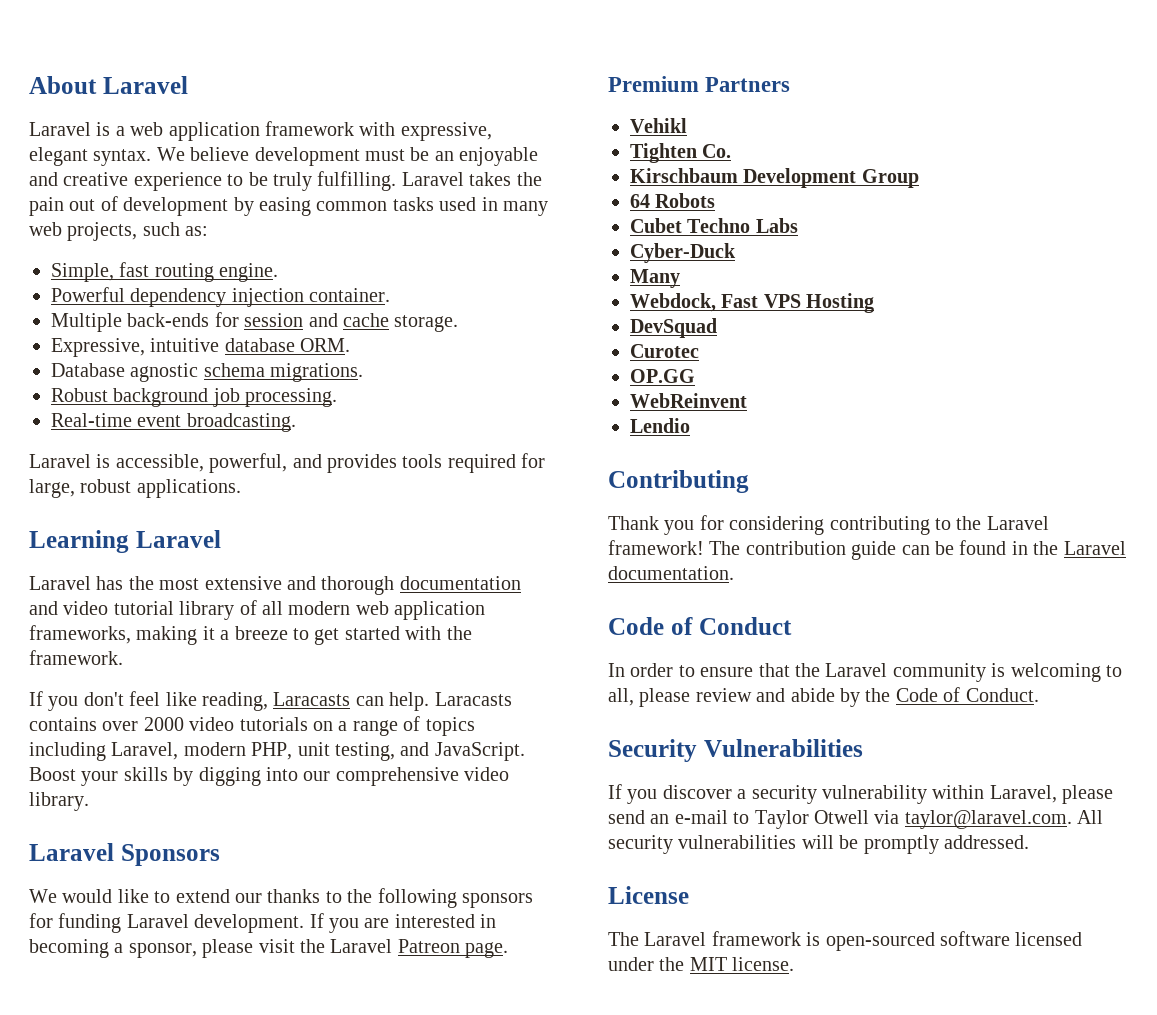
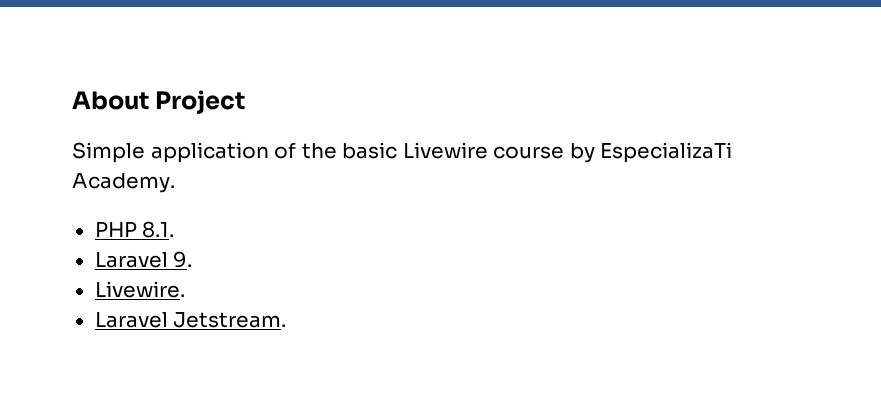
[102,76,188,94] [29,121,492,141] [29,147,539,166] [29,171,542,191] [29,196,548,216] [29,222,209,241] [51,262,279,282] [51,287,391,307] [51,312,459,332] [51,338,351,357] [51,363,364,382] [51,388,338,407] [51,413,296,432] [29,453,546,473] [29,479,241,498] [29,530,221,553] [29,576,521,595] [29,600,486,620] [29,625,472,645] [29,650,123,665] [29,691,512,711] [29,716,475,736] [29,742,525,761] [29,767,510,786] [29,792,89,811] [29,843,220,866] [29,888,533,908] [29,913,497,933] [29,939,509,958] [608,76,791,92] [630,118,687,133] [630,143,732,163] [630,168,919,188] [630,193,716,208] [630,218,798,233] [630,243,736,263] [630,269,680,288] [630,293,875,313] [630,318,717,338] [630,344,699,358] [630,369,695,383] [630,393,747,408] [630,418,690,433] [608,470,749,493] [608,515,1049,535] [608,540,1126,560] [608,566,734,580] [608,617,792,635] [608,663,1122,682] [608,687,1039,707] [608,739,863,762] [608,784,1114,804] [608,810,1104,829] [608,835,1029,854] [608,886,689,904] [608,931,1083,951] [608,957,795,971] Laravel // Laravel is a web application framework with expressive, elegant syntax. We believe development must be an enjoyable and creative experience to be truly fulfilling. Laravel takes the pain out of development by easing common tasks used in many web projects, such as: // Simple, fast routing engine. // Powerful dependency injection container. // Multiple back-ends for session and cache storage. // Expressive, intuitive database ORM. // Database agnostic schema migrations. // Robust background job processing. // Real-time event broadcasting. // Laravel is accessible, powerful, and provides tools required for large, robust applications. // Learning Laravel // Laravel has the most extensive and thorough documentation and video tutorial library of all modern web application frameworks, making it a breeze to get started with the framework. // If you don't feel like reading, Laracasts can help. Laracasts contains over 2000 video tutorials on a range of topics including Laravel, modern PHP, unit testing, and JavaScript. Boost your skills by digging into our comprehensive video library. // Laravel Sponsors // We would like to extend our thanks to the following sponsors for funding Laravel development. If you are interested in becoming a sponsor, please visit the Laravel Patreon page. // Premium Partners // Vehikl // Tighten Co. // Kirschbaum Development Group // 64 Robots // Cubet Techno Labs // Cyber-Duck // Many // Webdock, Fast VPS Hosting // DevSquad // Curotec // OP.GG // WebReinvent // Lendio // Contributing // Thank you for considering contributing to the Laravel framework! The contribution guide can be found in the Laravel documentation. // Code of Conduct // In order to ensure that the Laravel community is welcoming to all, please review and abide by the Code of Conduct. // Security Vulnerabilities // If you discover a security vulnerability within Laravel, please send an e-mail to Taylor Otwell via taylor@laravel.com. All security vulnerabilities will be promptly addressed. // License // The Laravel framework is open-sourced software licensed under the MIT license. -> [155,90,246,114] [72,142,733,163] [72,173,175,193] [94,221,175,238] [94,251,193,268] [94,281,185,298] [94,312,287,328] Project // Simple application of the basic Livewire course by EspecializaTi Academy. // PHP 8.1. // Laravel 9. // Livewire. // Laravel Jetstream.

